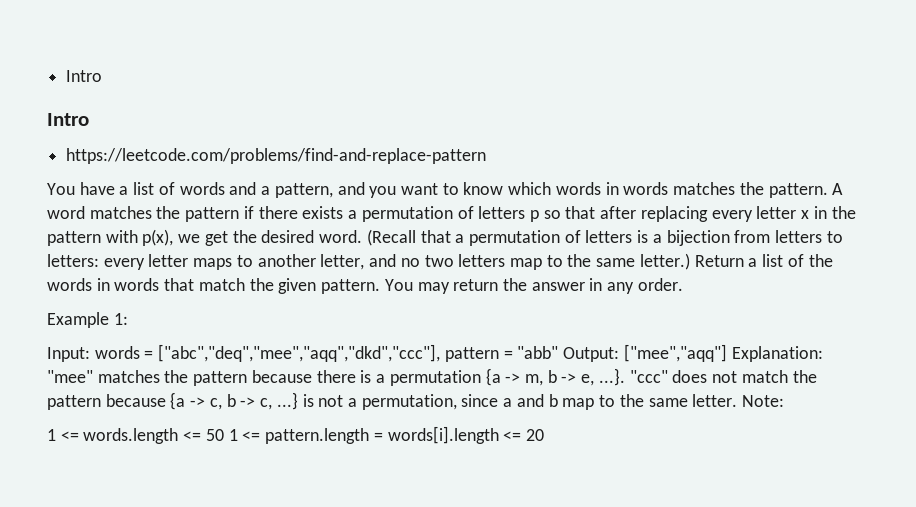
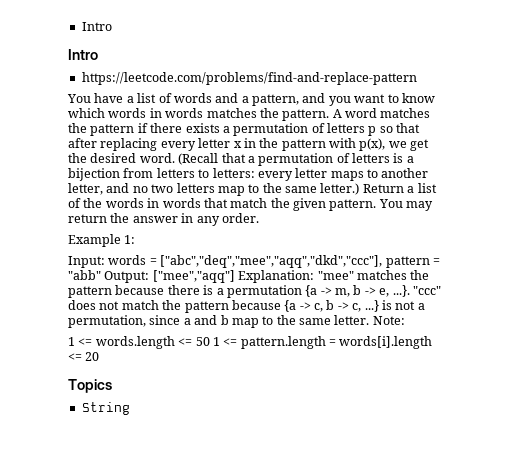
(544, 435) none -> [68,379,112,393] [81,402,130,415] // Topics // String

